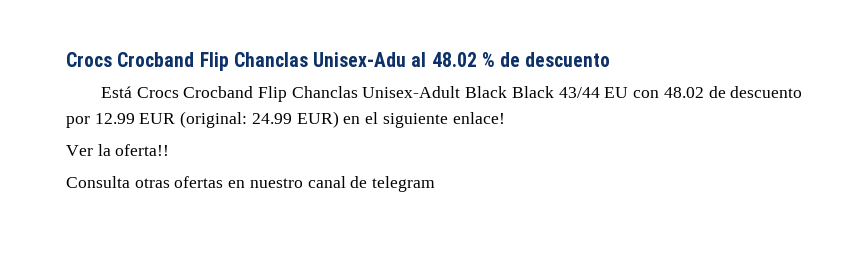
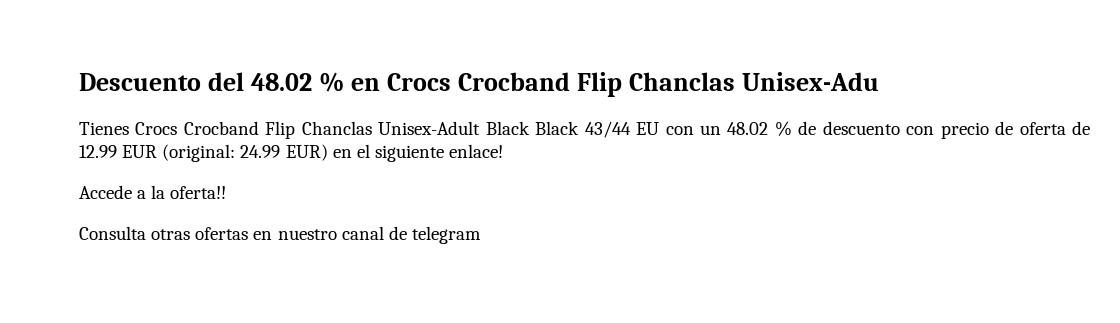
(66, 59) none -> [79,72,381,92] Descuento del 48.02 % en
[411,52,611,67] [100,86,132,98] al 48.02 % de descuento // Está -> [79,122,129,135] // Tienes
[663,86,803,98] [66,116,90,128] 48.02 de descuento por -> [699,121,1091,139] un 48.02 % de descuento con precio de oferta de
[66,145,93,156] Ver -> [79,185,147,199] Accede a

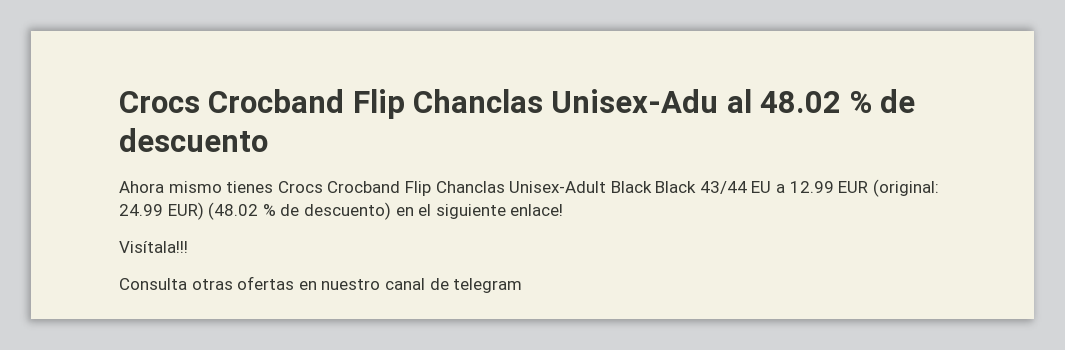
[79,72,381,92] Descuento del 48.02 % en -> (119, 102) none
[79,122,129,135] // Tienes -> [726,89,915,113] [119,128,268,152] [119,181,274,193] al 48.02 % de descuento // Ahora mismo tienes
[665,121,1091,139] con un 48.02 % de descuento con precio de oferta de -> [776,184,786,193] a
(328, 152) none -> [208,202,391,220] (48.02 % de descuento)
[79,185,227,199] Accede a la oferta!! -> [119,241,188,253] Visítala!!!

